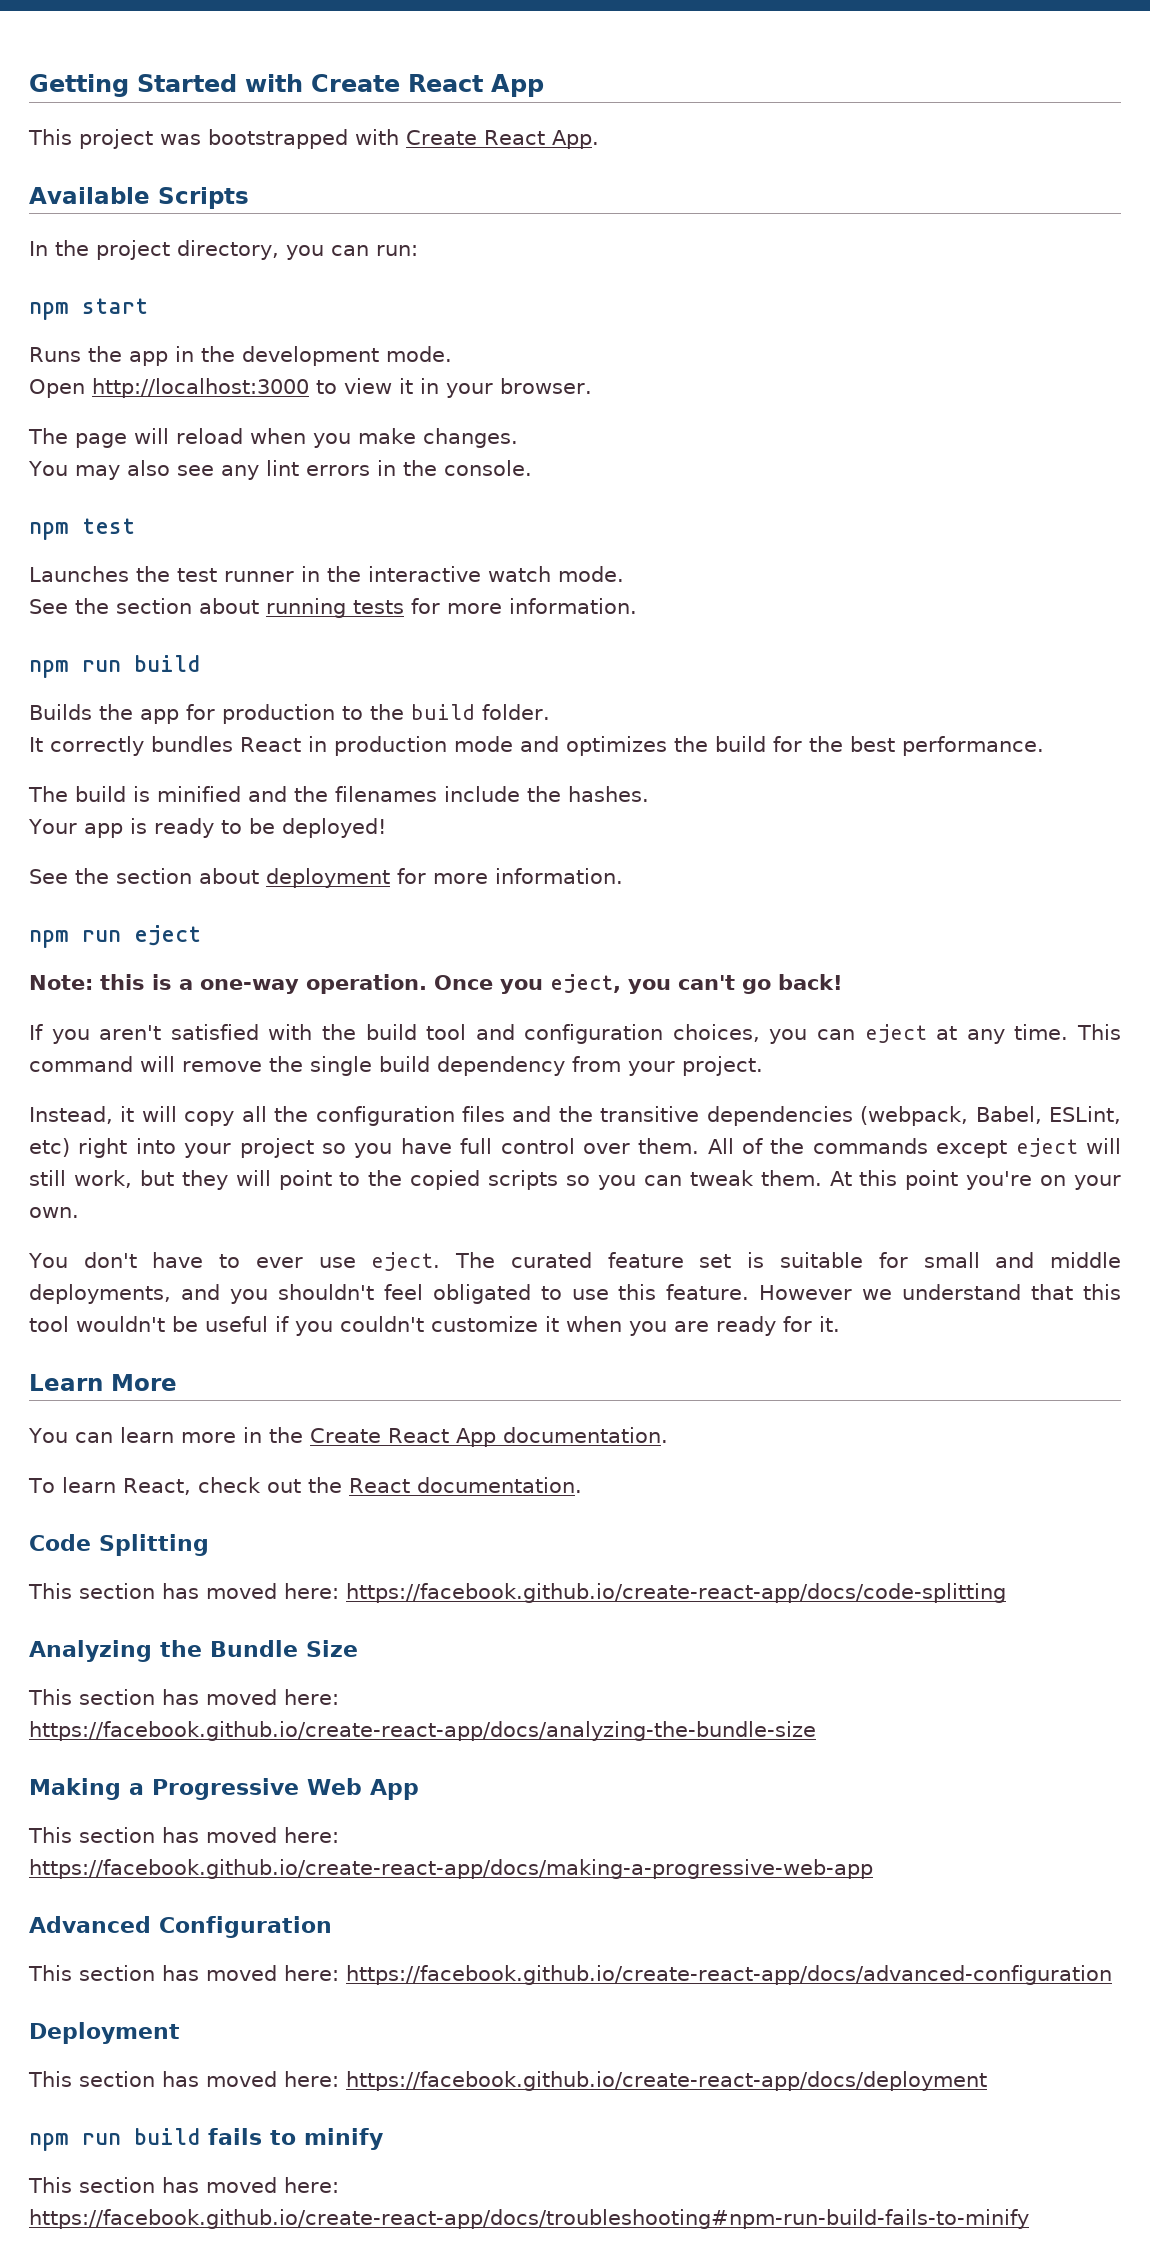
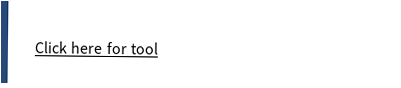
[29,74,544,97] [28,129,599,149] [29,187,249,209] [29,240,418,260] [29,298,148,320] [29,346,452,366] [29,378,592,398] [28,428,518,448] [28,460,532,480] [29,518,135,540] [29,566,624,582] [29,598,637,618] [29,655,200,678] [29,704,550,724] [29,736,1044,756] [28,786,649,802] [28,818,386,838] [29,868,623,888] [29,925,201,948] [29,974,843,994] [29,1024,1121,1044] [29,1056,763,1076] [29,1106,1121,1126] [29,1138,1122,1158] [29,1170,1121,1190] [29,1207,79,1218] [28,1252,1121,1271] [29,1284,1121,1304] [29,1316,840,1336] [29,1374,177,1391] [28,1427,668,1447] [28,1477,582,1495] [29,1534,209,1556] [28,1583,1006,1603] [29,1640,358,1662] [28,1689,339,1705] [29,1721,816,1741] [29,1778,419,1800] [28,1827,339,1843] [29,1859,873,1879] [29,1916,332,1938] [28,1965,1112,1985] [29,2022,180,2044] [28,2071,987,2091] [29,2128,383,2151] [28,2177,339,2193] [29,2209,1029,2229] Getting Started with Create React App // This project was bootstrapped with Create React App. // Available Scripts // In the project directory, you can run: // npm start // Runs the app in the development mode. // Open http://localhost:3000 to view it in your browser. // The page will reload when you make changes. // You may also see any lint errors in the console. // npm test // Launches the test runner in the interactive watch mode. // See the section about running tests for more information. // npm run build // Builds the app for production to the build folder. // It correctly bundles React in production mode and optimizes the build for the best performance. // The build is minified and the filenames include the hashes. // Your app is ready to be deployed! // See the section about deployment for more information. // npm run eject // Note: this is a one-way operation. Once you eject, you can't go back! // If you aren't satisfied with the build tool and configuration choices, you can eject at any time. This command will remove the single build dependency from your project. // Instead, it will copy all the configuration files and the transitive dependencies (webpack, Babel, ESLint, etc) right into your project so you have full control over them. All of the commands except eject will still work, but they will point to the copied scripts so you can tweak them. At this point you're on your own. // You don't have to ever use eject. The curated feature set is suitable for small and middle deployments, and you shouldn't feel obligated to use this feature. However we understand that this tool wouldn't be useful if you couldn't customize it when you are ready for it. // Learn More // You can learn more in the Create React App documentation. // To learn React, check out the React documentation. // Code Splitting // This section has moved here: https://facebook.github.io/create-react-app/docs/code-splitting // Analyzing the Bundle Size // This section has moved here: https://facebook.github.io/create-react-app/docs/analyzing-the-bundle-size // Making a Progressive Web App // This section has moved here: https://facebook.github.io/create-react-app/docs/making-a-progressive-web-app // Advanced Configuration // This section has moved here: https://facebook.github.io/create-react-app/docs/advanced-configuration // Deployment // This section has moved here: https://facebook.github.io/create-react-app/docs/deployment // npm run build fails to minify // This section has moved here: https://facebook.github.io/create-react-app/docs/troubleshooting#npm-run-build-fails-to-minify -> [34,41,159,55] Click here for tool

